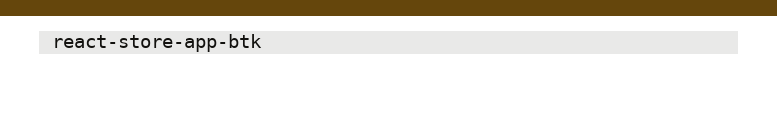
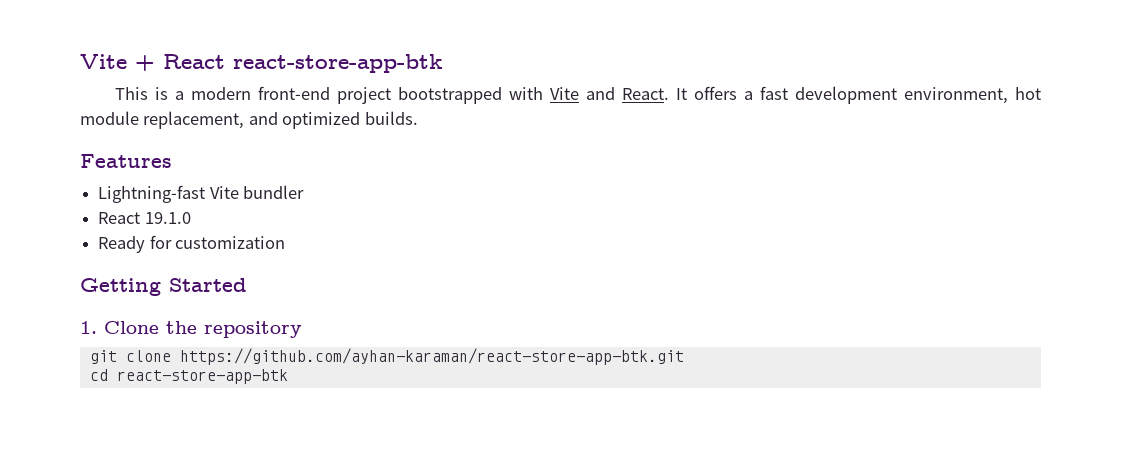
(51, 43) none -> [80,54,443,73] [115,86,1041,104] [80,111,418,129] [80,154,172,168] [98,185,305,203] [98,212,191,224] [98,235,286,253] [80,278,247,296] [80,321,302,338] [89,348,684,365] [89,369,108,381] Vite + React react-store-app-btk // This is a modern front-end project bootstrapped with Vite and React. It offers a fast development environment, hot module replacement, and optimized builds. // Features // Lightning-fast Vite bundler // React 19.1.0 // Ready for customization // Getting Started // 1. Clone the repository // git clone https://github.com/ayhan-karaman/react-store-app-btk.git // cd

